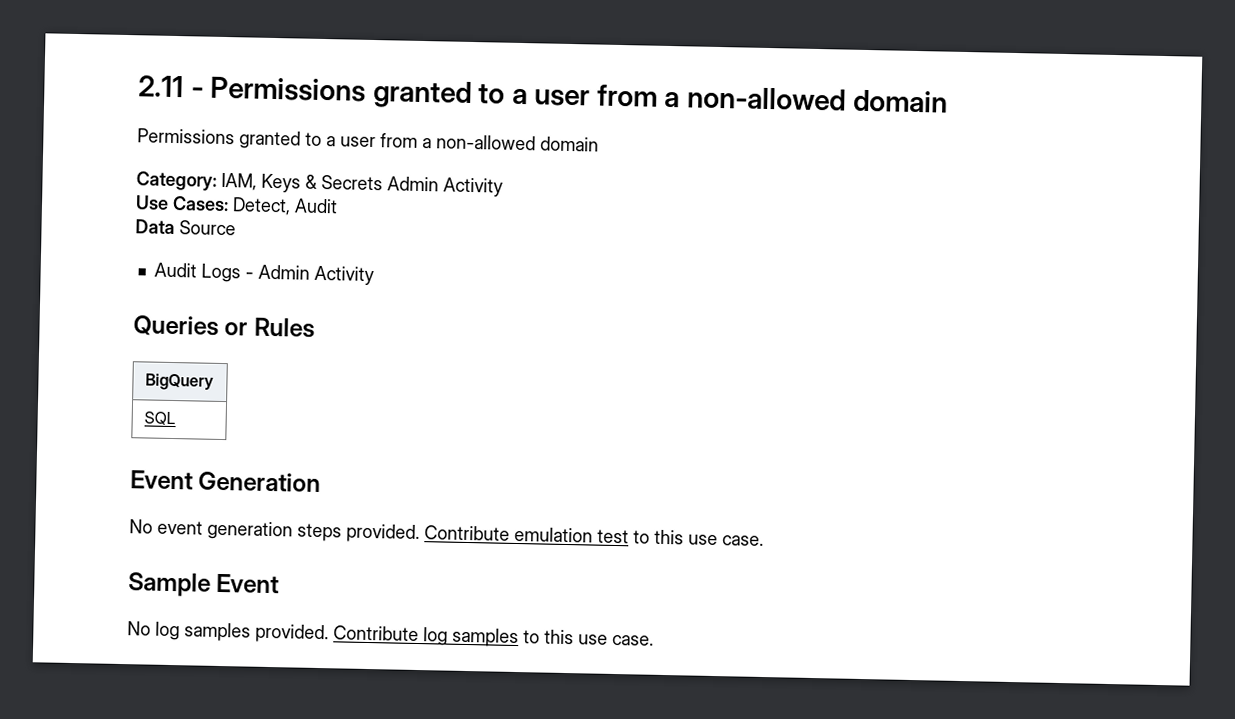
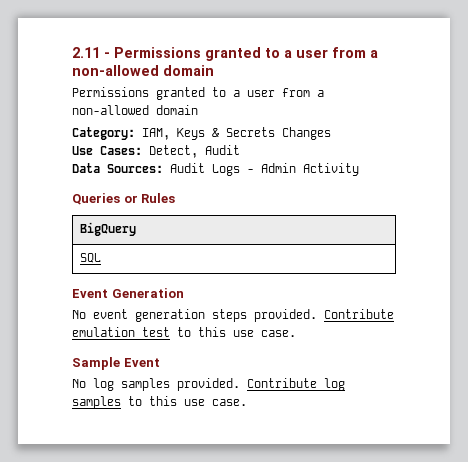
[387,176,503,197] Admin Activity -> [282,127,331,140] Changes
[179,220,236,236] Source // -> [107,164,163,173] Sources:

